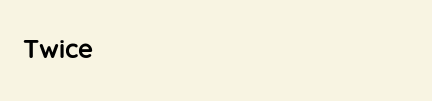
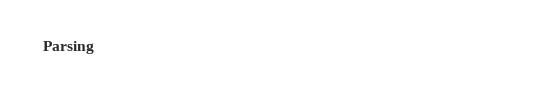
[23,40,93,58] Twice -> [43,41,94,54] Parsing

